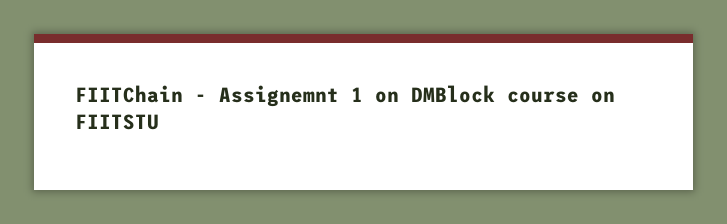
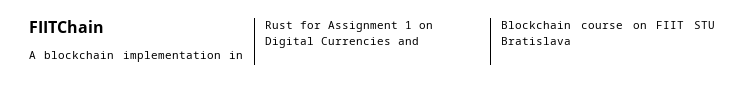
[195,85,615,107] [75,114,159,130] - Assignemnt 1 on DMBlock course on FIITSTU -> [29,51,243,62] [265,21,433,32] [265,37,419,48] [501,21,715,29] [501,37,571,45] // A blockchain implementation in Rust for Assignment 1 on Digital Currencies and Blockchain course on FIIT STU Bratislava

